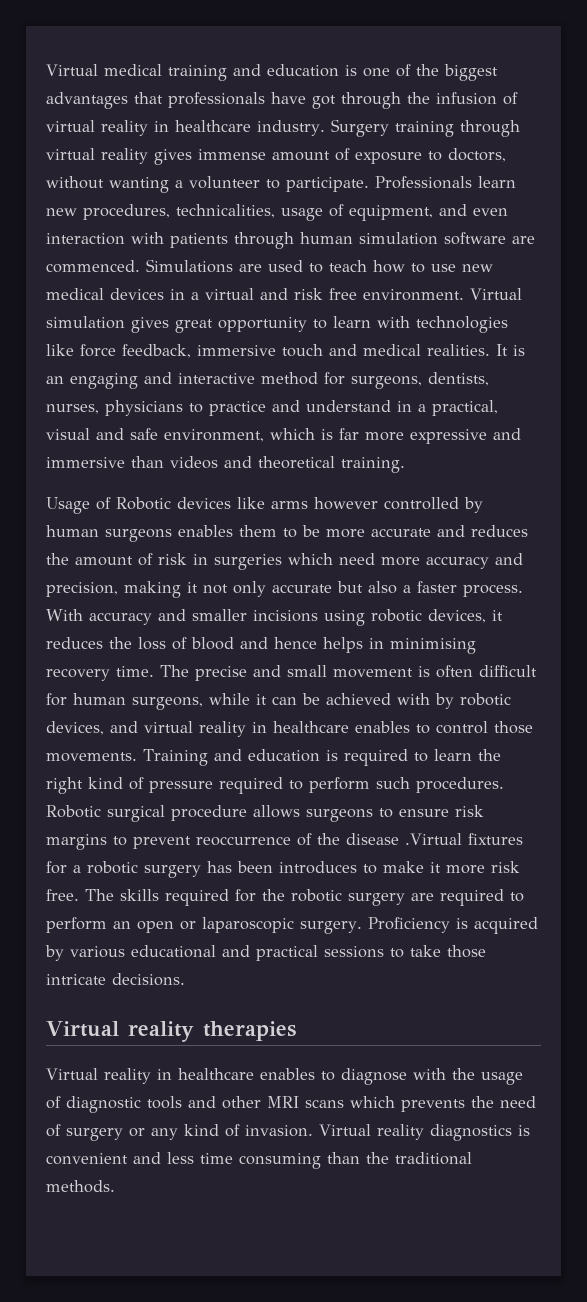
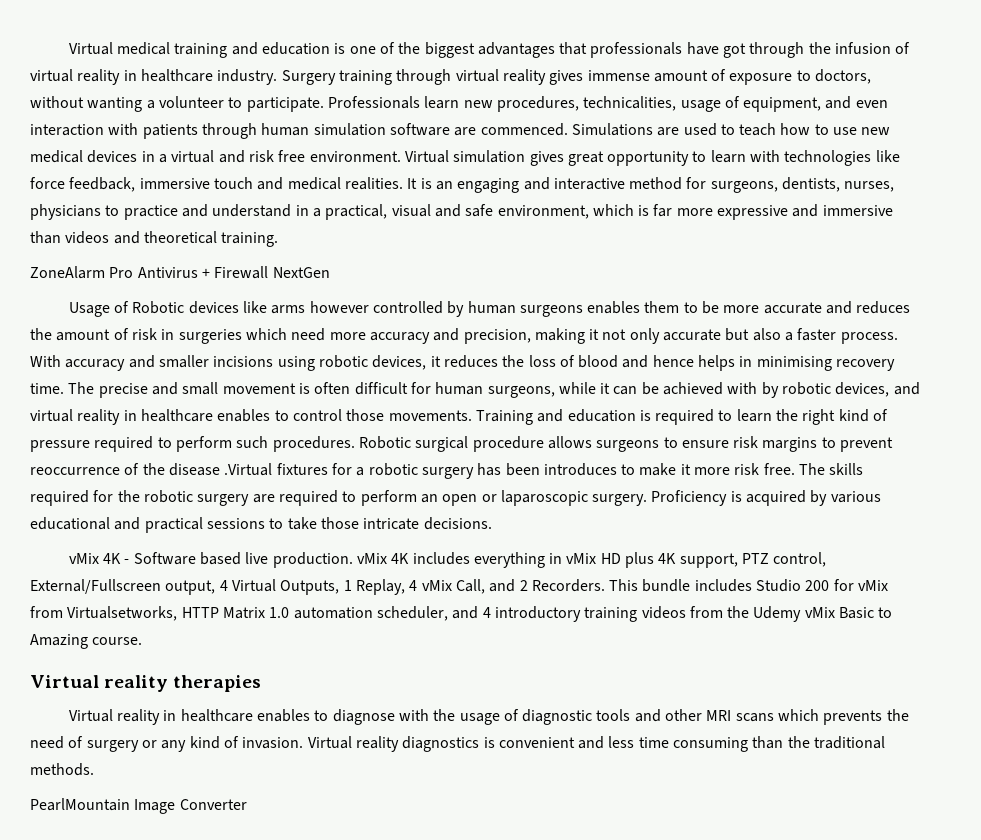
(405, 465) none -> [30,266,330,279] // ZoneAlarm Pro Antivirus + Firewall NextGen
(185, 979) none -> [68,552,827,568] [30,579,889,595] [30,606,893,622] [30,634,143,649] // vMix 4K - Software based live production. vMix 4K includes everything in vMix HD plus 4K support, PTZ control, External/Fullscreen output, 4 Virtual Outputs, 1 Replay, 4 vMix Call, and 2 Recorders. This bundle includes Studio 200 for vMix from Virtualsetworks, HTTP Matrix 1.0 automation scheduler, and 4 introductory training videos from the Udemy vMix Basic to Amazing course.
(115, 1186) none -> [30,798,247,814] // PearlMountain Image Converter

